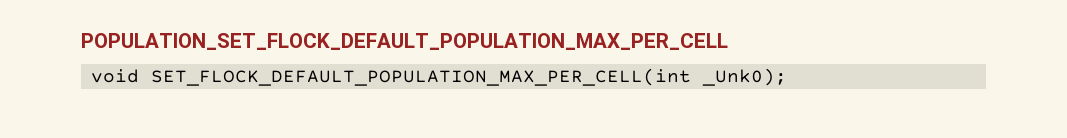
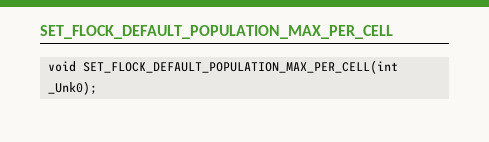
[81,33,728,50] POPULATION_SET_FLOCK_DEFAULT_POPULATION_MAX_PER_CELL -> [40,25,393,39] SET_FLOCK_DEFAULT_POPULATION_MAX_PER_CELL

